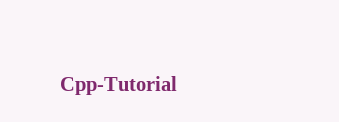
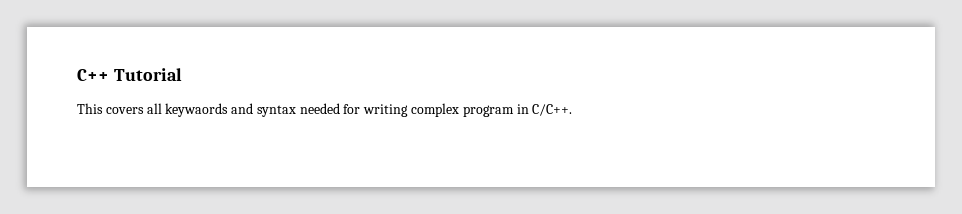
[60,76,177,95] Cpp-Tutorial -> [77,68,182,81] [77,103,573,117] C++ Tutorial // This covers all keywaords and syntax needed for writing complex program in C/C++.

